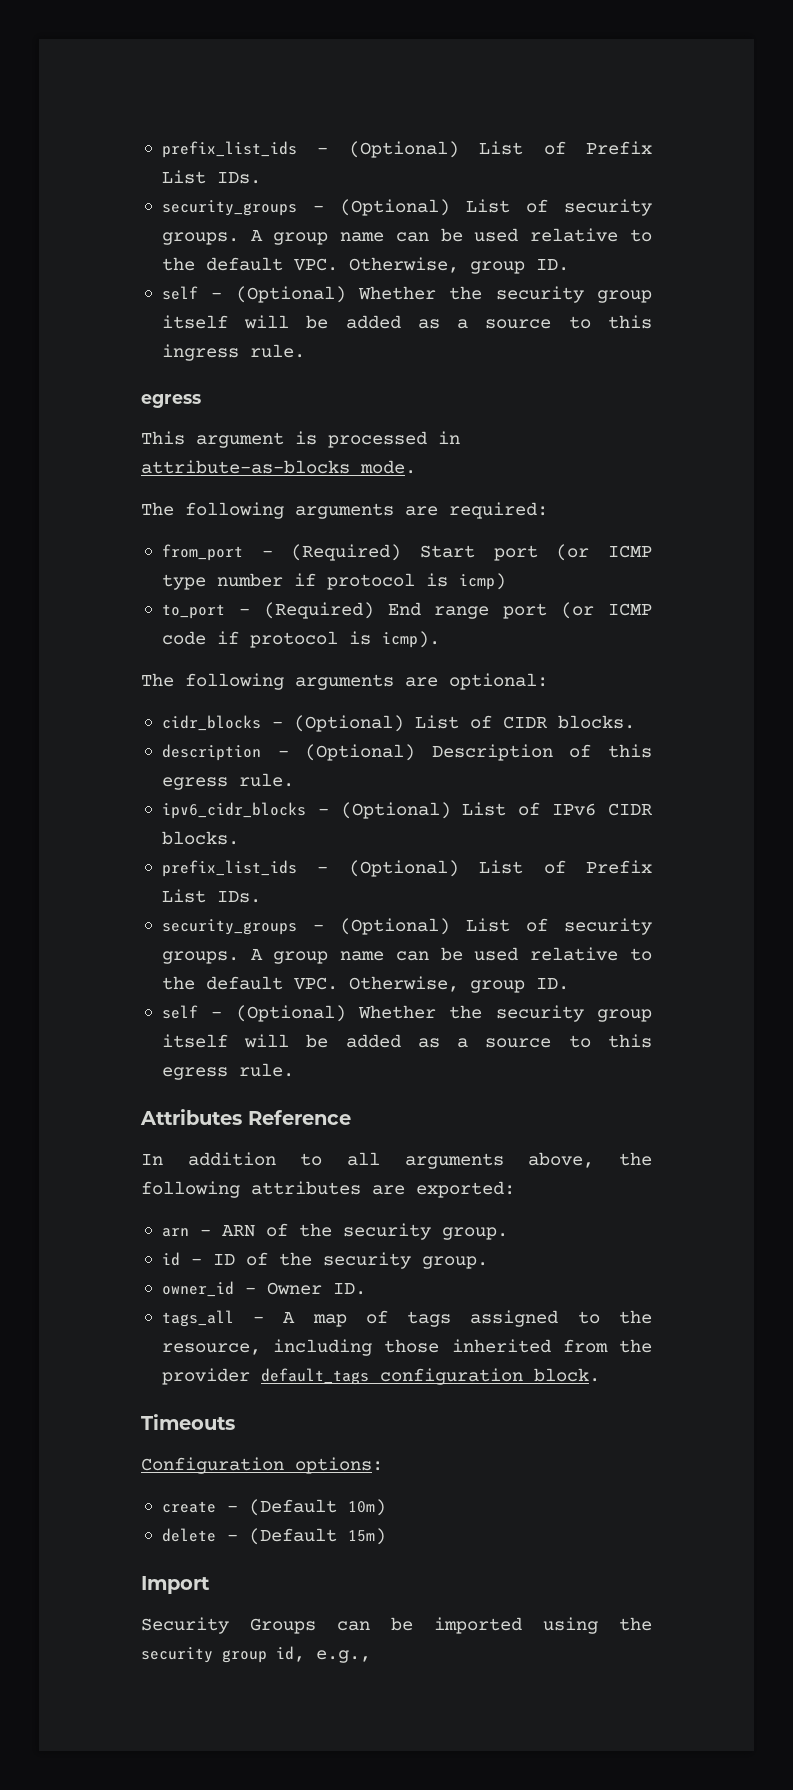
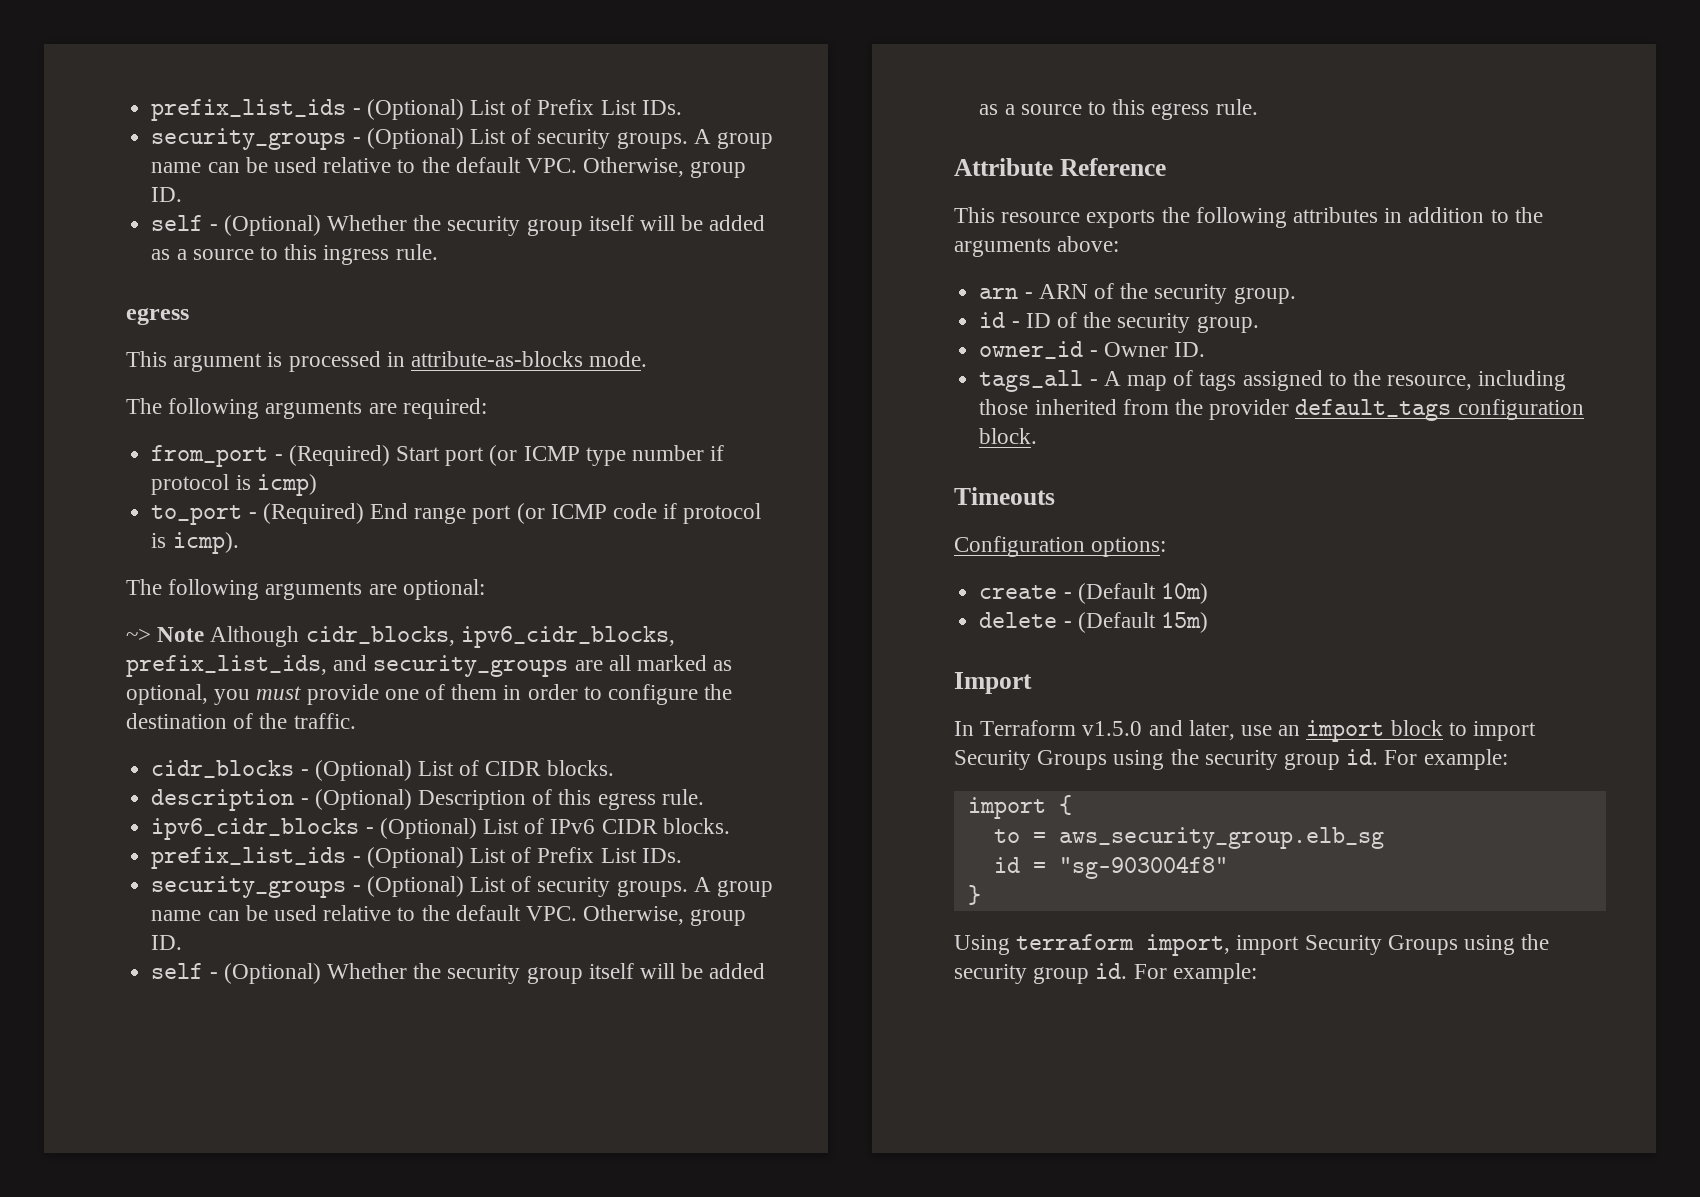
(548, 681) none -> [126,626,675,648] [126,655,733,677] [126,684,733,705] [126,713,356,729] // ~> Note Although cidr_blocks, ipv6_cidr_blocks, prefix_list_ids, and security_groups are all marked as optional, you must provide one of them in order to configure the destination of the traffic.
[140,1109,242,1125] Attributes -> [954,158,1053,176] Attribute
[141,1152,652,1169] [141,1181,515,1198] In addition to all arguments above, the following attributes are exported: -> [954,207,1543,228] [954,236,1120,257] This resource exports the following attributes in addition to the arguments above:
[141,1617,652,1634] [141,1646,371,1663] Security Groups can be imported using the security group id, e.g., -> [954,720,1537,742] [954,749,1508,770] [967,795,1072,819] [993,827,1384,849] [993,856,1228,879] [967,885,981,905] [954,934,1550,956] [954,963,1257,984] In Terraform v1.5.0 and later, use an import block to import Security Groups using the security group id. For example: // import { // to = aws_security_group.elb_sg // id = "sg-903004f8" // } // Using terraform import, import Security Groups using the security group id. For example:

